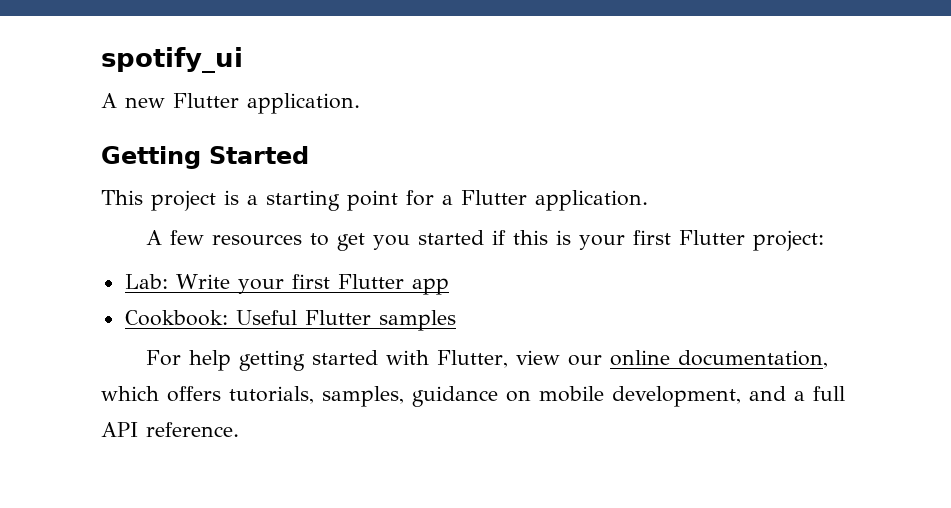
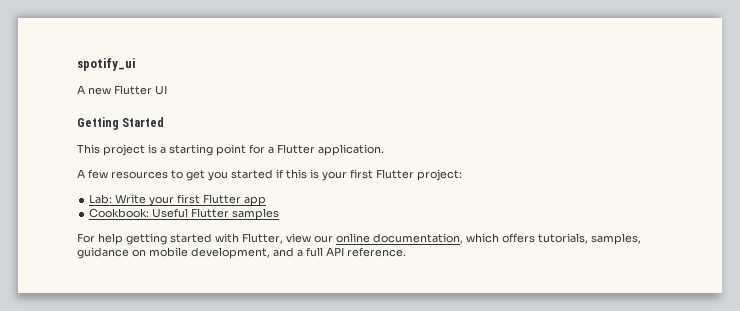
[247,93,360,114] application. -> [155,85,167,95] UI

